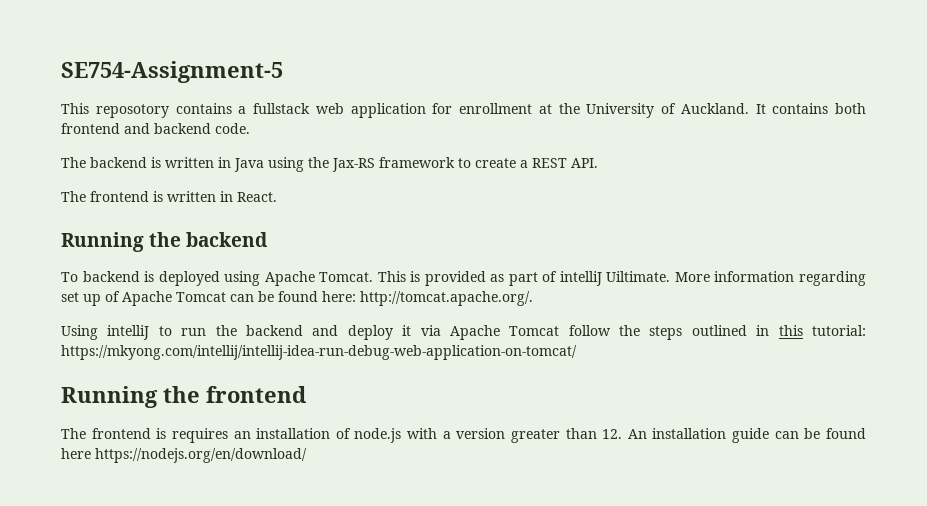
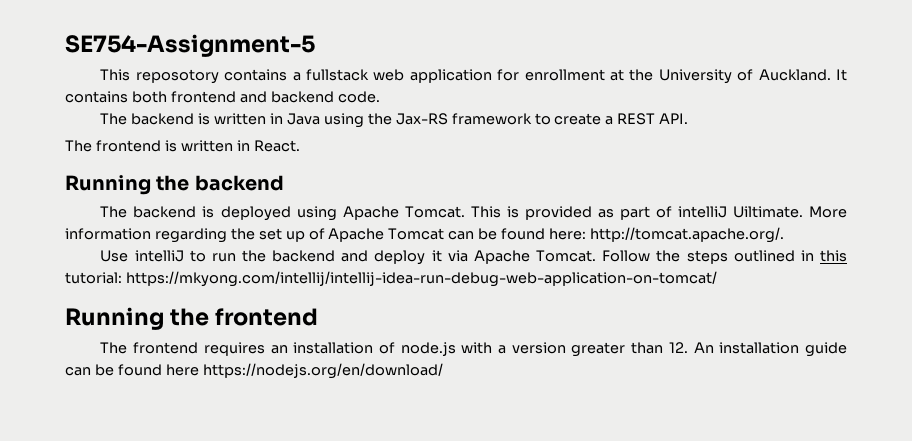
[61,272,78,282] To -> [100,206,128,218] The
(866, 278) none -> [230,228,255,240] the
[61,325,98,340] Using -> [100,250,129,262] Use
[509,325,611,336] Tomcat follow -> [536,250,651,262] Tomcat. Follow
[156,428,167,439] is -> (199, 348) none

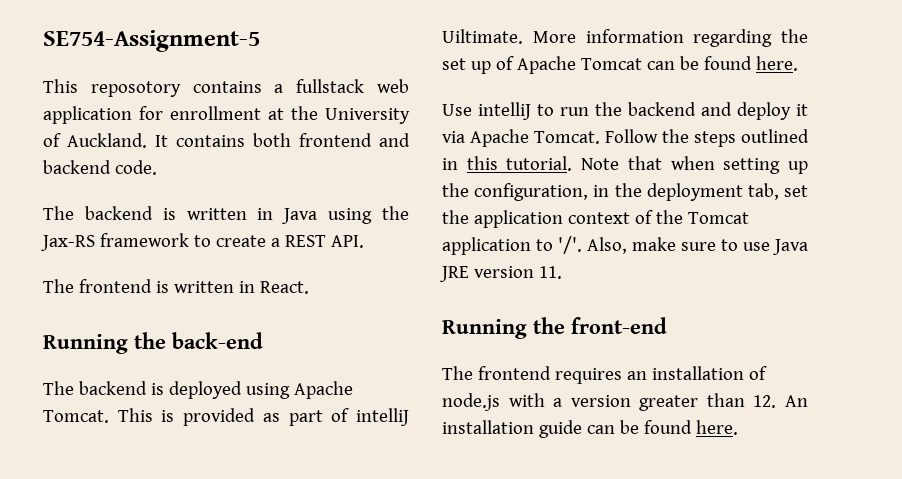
[194,175,284,191] backend -> [172,332,263,349] back-end
[549,227,784,243] here: http://tomcat.apache.org/. -> [755,56,798,71] here.
[65,271,717,287] [65,307,319,330] tutorial: https://mkyong.com/intellij/intellij-idea-run-debug-web-application-on-tomcat/ // Running the frontend -> [506,156,808,174] [442,183,808,201] [442,210,749,228] [442,236,808,255] [440,266,562,282] [442,317,667,339] tutorial. Note that when setting up the configuration, in the deployment tab, set the application context of the Tomcat application to '/'. Also, make sure to use Java JRE version 11. // Running the front-end
[165,363,443,379] here https://nodejs.org/en/download/ -> [695,420,738,435] here.

